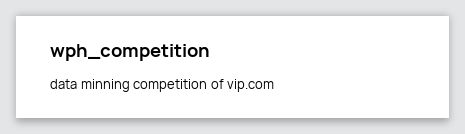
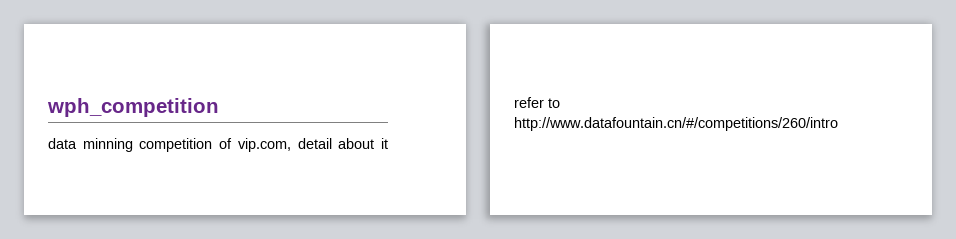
[227,79,275,92] vip.com -> [237,138,389,152] [514,97,560,108] [514,117,838,131] vip.com, detail about it refer to http://www.datafountain.cn/#/competitions/260/intro

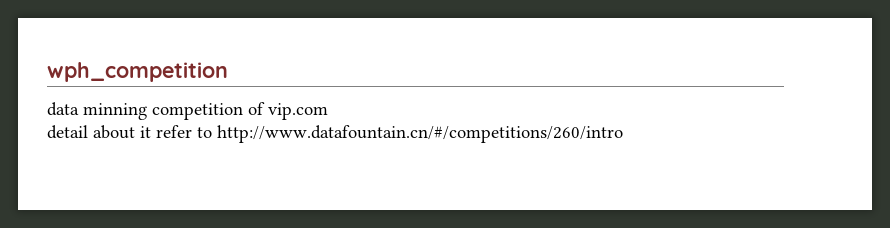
[237,138,291,152] vip.com, -> [268,103,328,120] vip.com //

